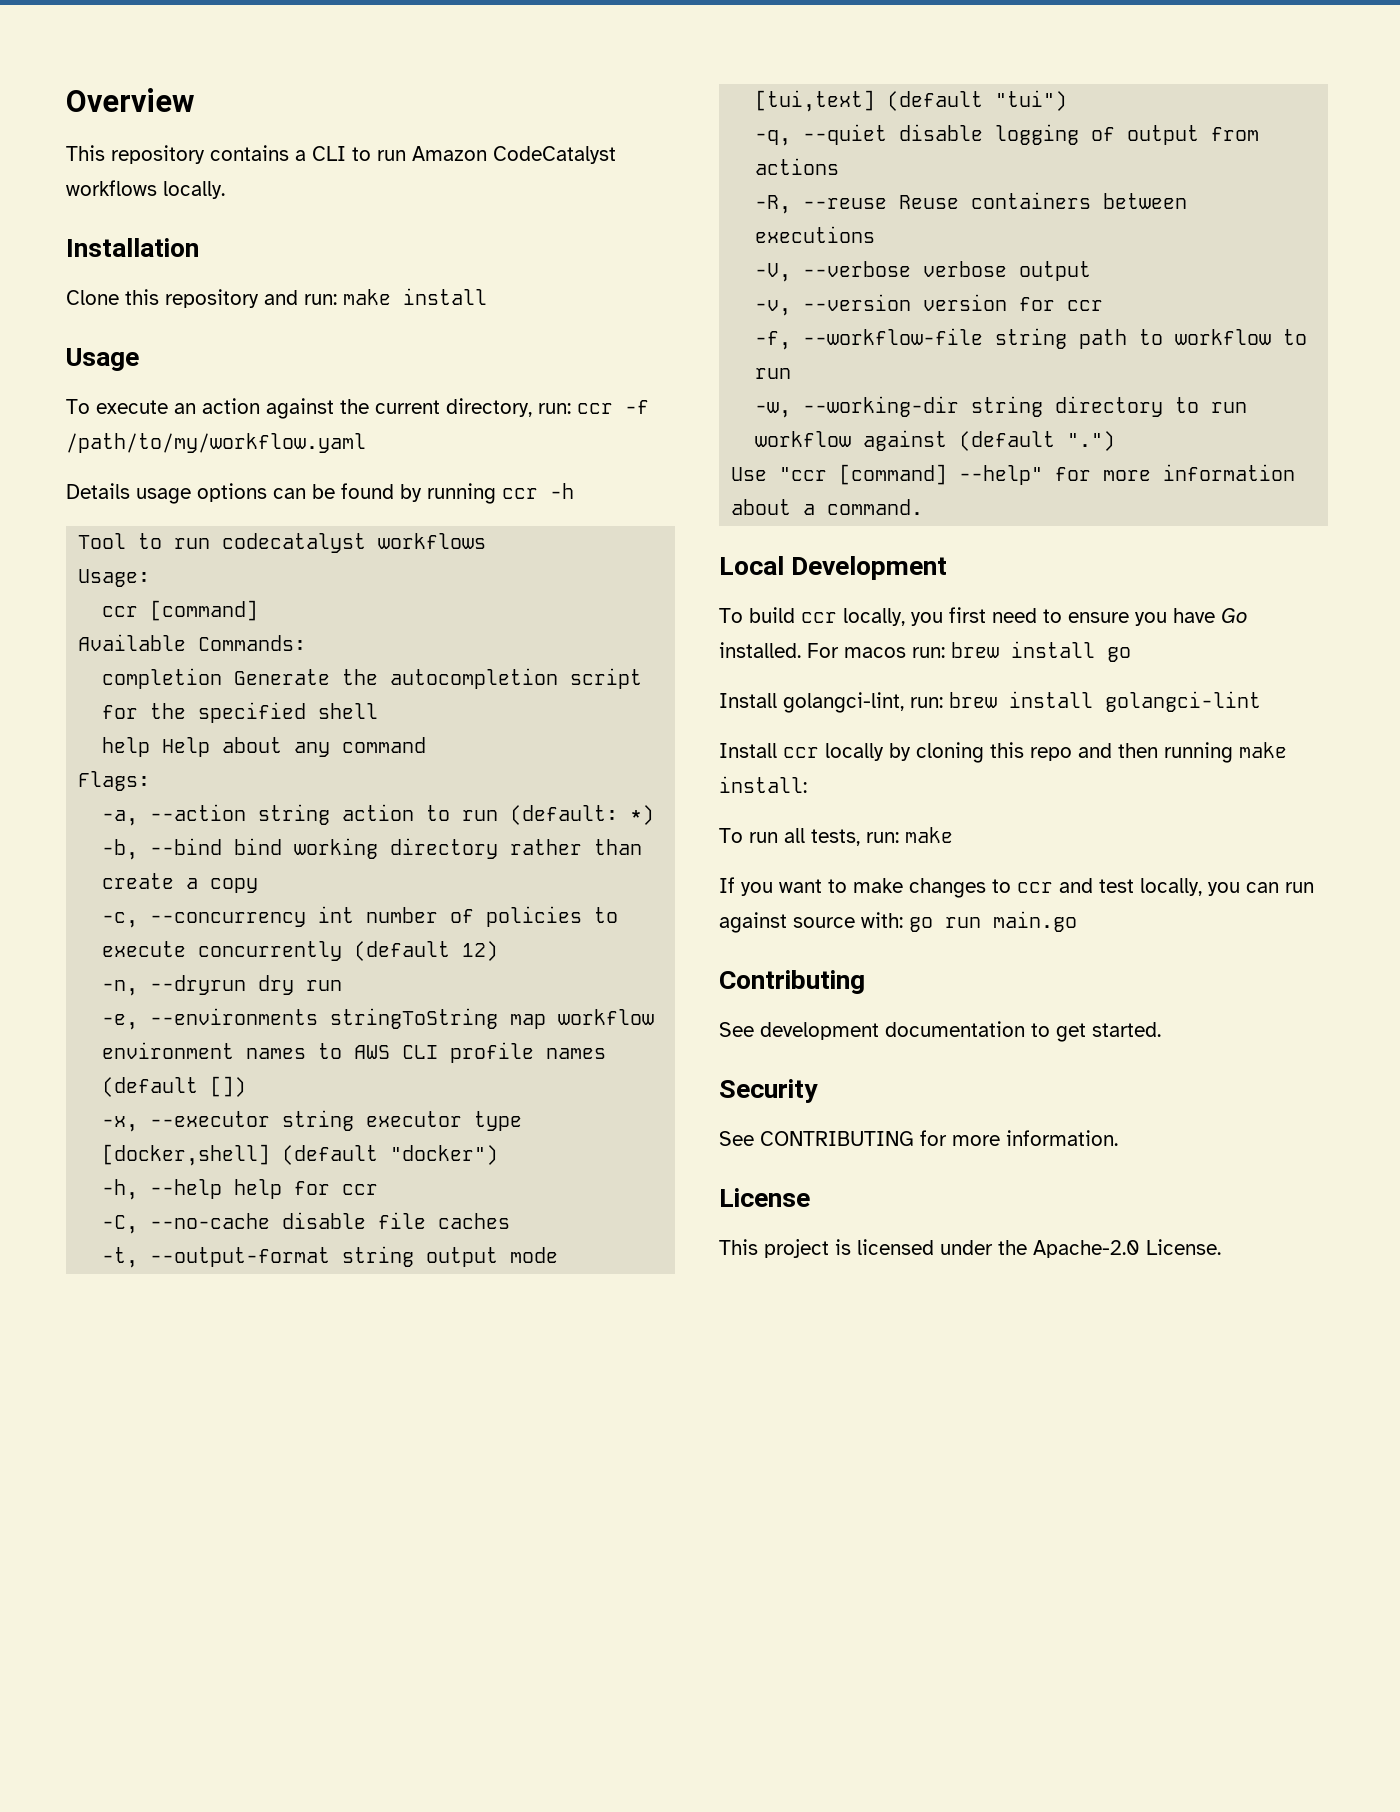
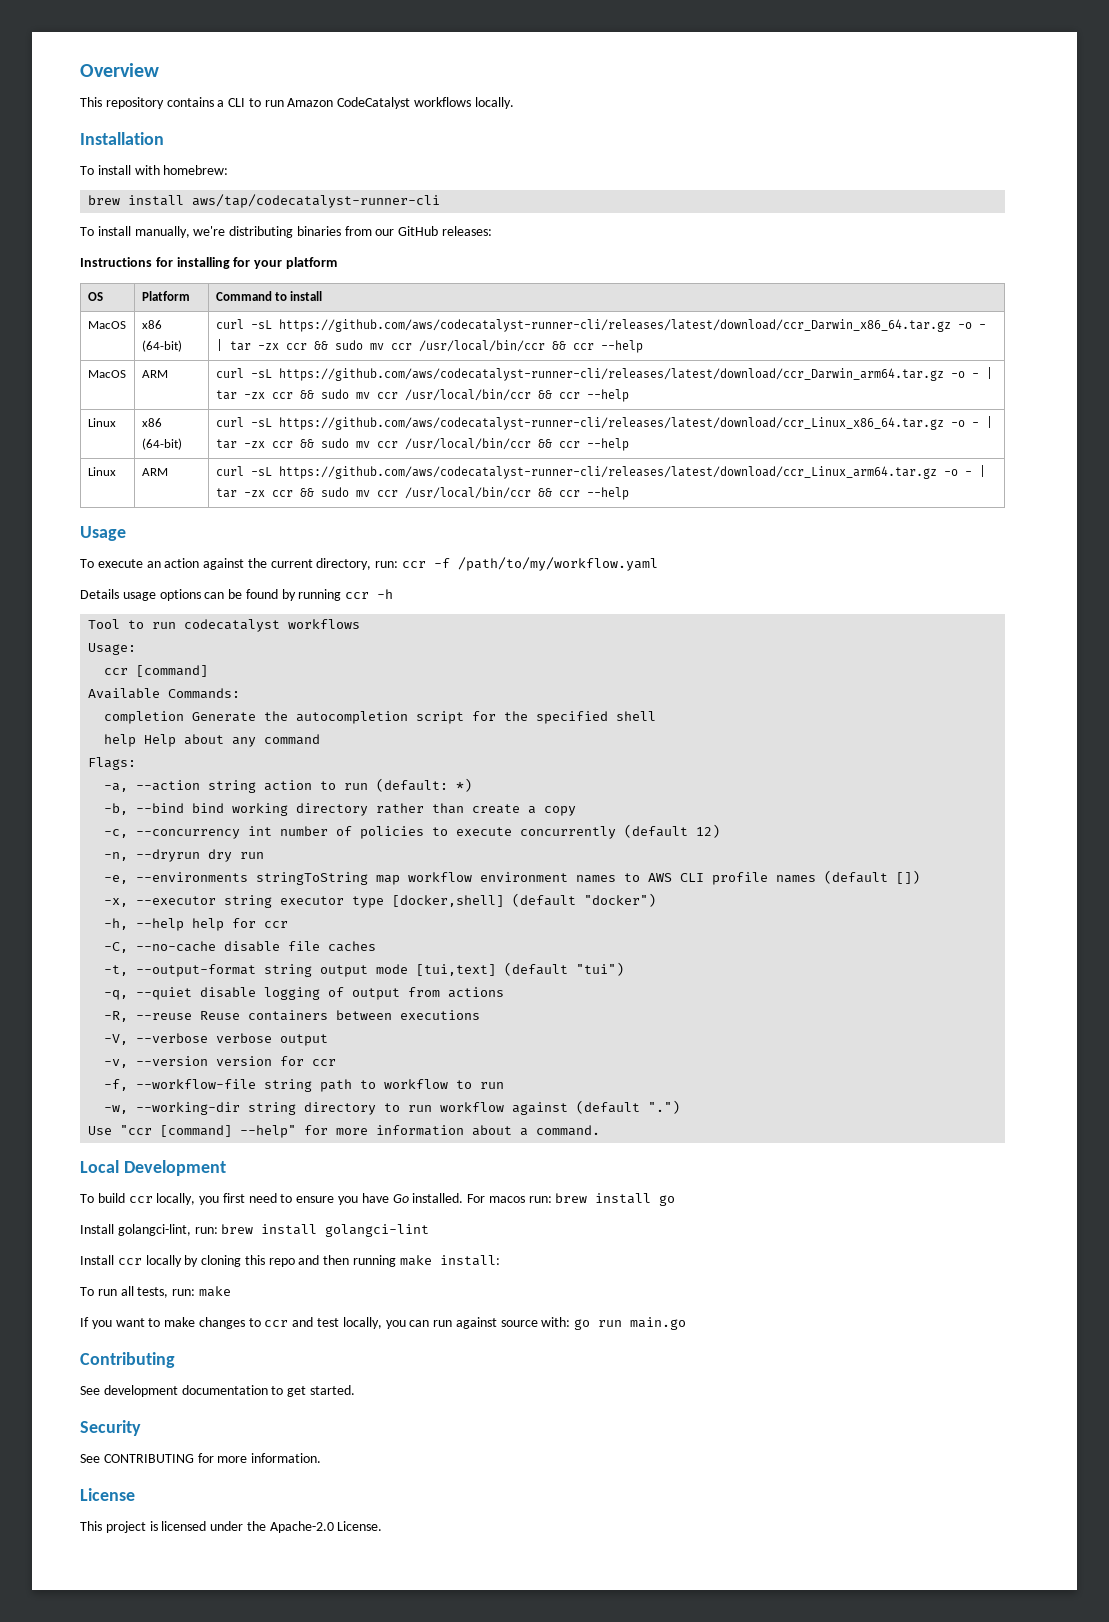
[66,288,487,308] Clone this repository and run: make install -> [80,165,229,175] [88,194,441,208] [80,226,493,238] [80,257,337,269] [87,292,103,301] [141,291,190,301] [215,291,323,301] [87,321,126,329] [141,320,162,329] [141,340,182,352] [215,319,986,332] [215,339,643,353] [87,370,126,378] [141,370,168,378] [215,367,993,381] [215,389,629,402] [87,418,116,427] [141,418,162,427] [141,438,182,450] [215,416,993,430] [215,438,629,451] [87,467,116,476] [141,468,168,476] [215,465,986,479] [215,487,629,500] To install with homebrew: // brew install aws/tap/codecatalyst-runner-cli // To install manually, we're distributing binaries from our GitHub releases: // Instructions for installing for your platform // OS | Platform | Command to install // MacOS | x86 (64-bit) | curl -sL https://github.com/aws/codecatalyst-runner-cli/releases/latest/download/ccr_Darwin_x86_64.tar.gz -o - | tar -zx ccr && sudo mv ccr /usr/local/bin/ccr && ccr --help // MacOS | ARM | curl -sL https://github.com/aws/codecatalyst-runner-cli/releases/latest/download/ccr_Darwin_arm64.tar.gz -o - | tar -zx ccr && sudo mv ccr /usr/local/bin/ccr && ccr --help // Linux | x86 (64-bit) | curl -sL https://github.com/aws/codecatalyst-runner-cli/releases/latest/download/ccr_Linux_x86_64.tar.gz -o - | tar -zx ccr && sudo mv ccr /usr/local/bin/ccr && ccr --help // Linux | ARM | curl -sL https://github.com/aws/codecatalyst-runner-cli/releases/latest/download/ccr_Linux_arm64.tar.gz -o - | tar -zx ccr && sudo mv ccr /usr/local/bin/ccr && ccr --help

